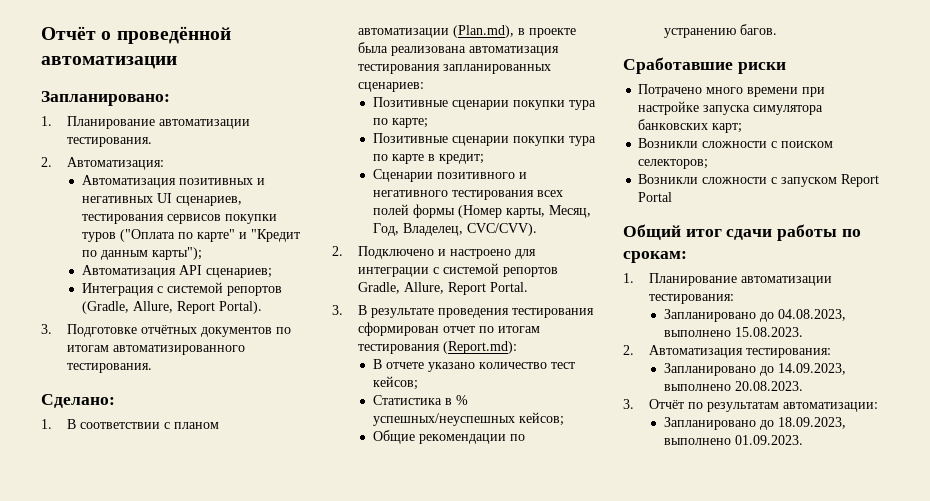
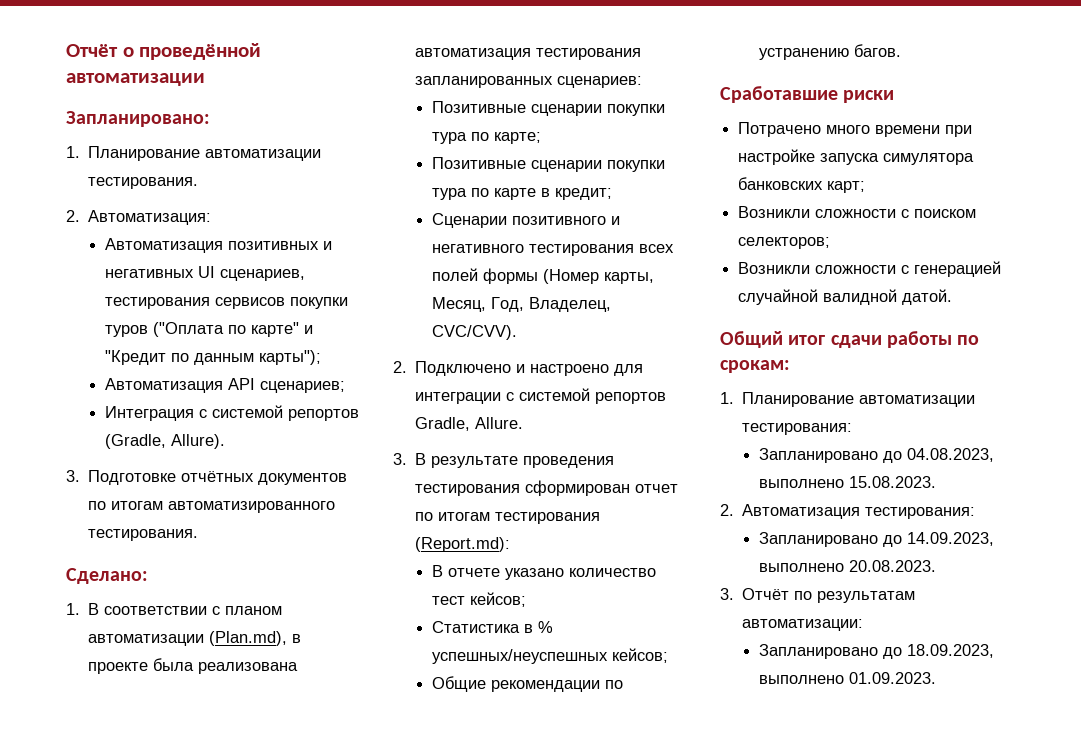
[133,301,263,314] Allure, Report Portal). -> [170,434,225,449] Allure).
[403,282,528,295] Allure, Report Portal. -> [475,417,524,429] Allure.
[781,174,880,187] [638,192,673,202] запуском Report Portal -> [914,261,1002,277] [738,289,953,305] генерацией случайной валидной датой.

